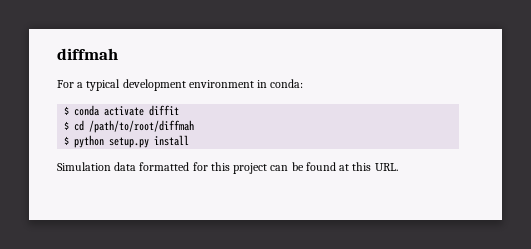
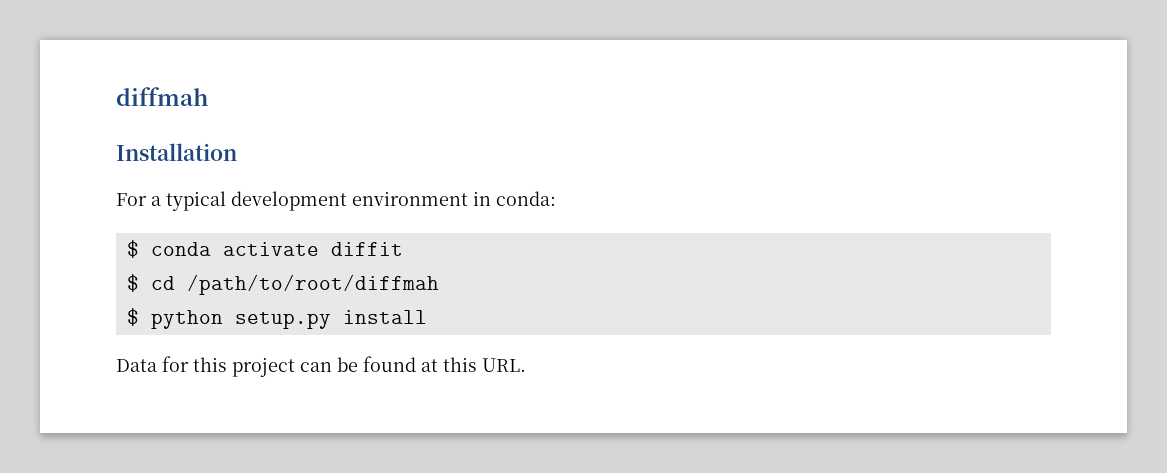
(118, 54) none -> [116,143,237,161] // Installation
[57,162,190,171] Simulation data formatted -> [116,359,157,372] Data

